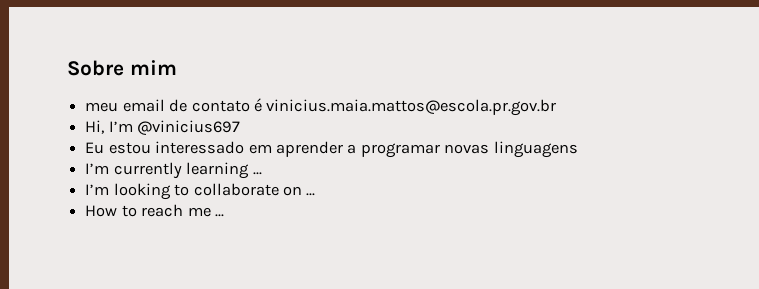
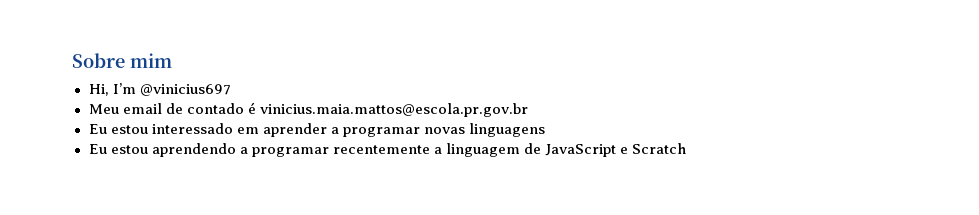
[85,98,557,116] [85,120,241,135] meu email de contato é vinicius.maia.mattos@escola.pr.gov.br // Hi, I’m @vinicius697 -> [88,83,231,96] [88,102,528,117] Hi, I’m @vinicius697 // Meu email de contado é vinicius.maia.mattos@escola.pr.gov.br
[85,162,262,179] [85,183,316,200] [85,204,224,217] I’m currently learning ... // I’m looking to collaborate on ... // How to reach me ... -> [88,143,687,157] Eu estou aprendendo a programar recentemente a linguagem de JavaScript e Scratch

